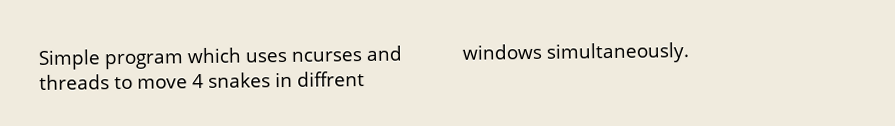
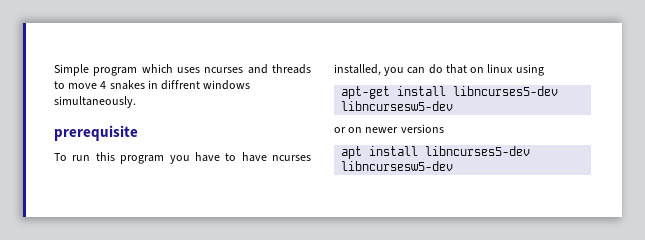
(690, 53) none -> [54,125,138,141] [54,152,311,164] [334,64,544,76] [341,86,559,99] [341,101,454,111] [334,124,444,133] [341,146,531,159] [341,161,454,171] // prerequisite // To run this program you have to have ncurses installed, you can do that on linux using // apt-get install libncurses5-dev libncursesw5-dev // or on newer versions // apt install libncurses5-dev libncursesw5-dev

